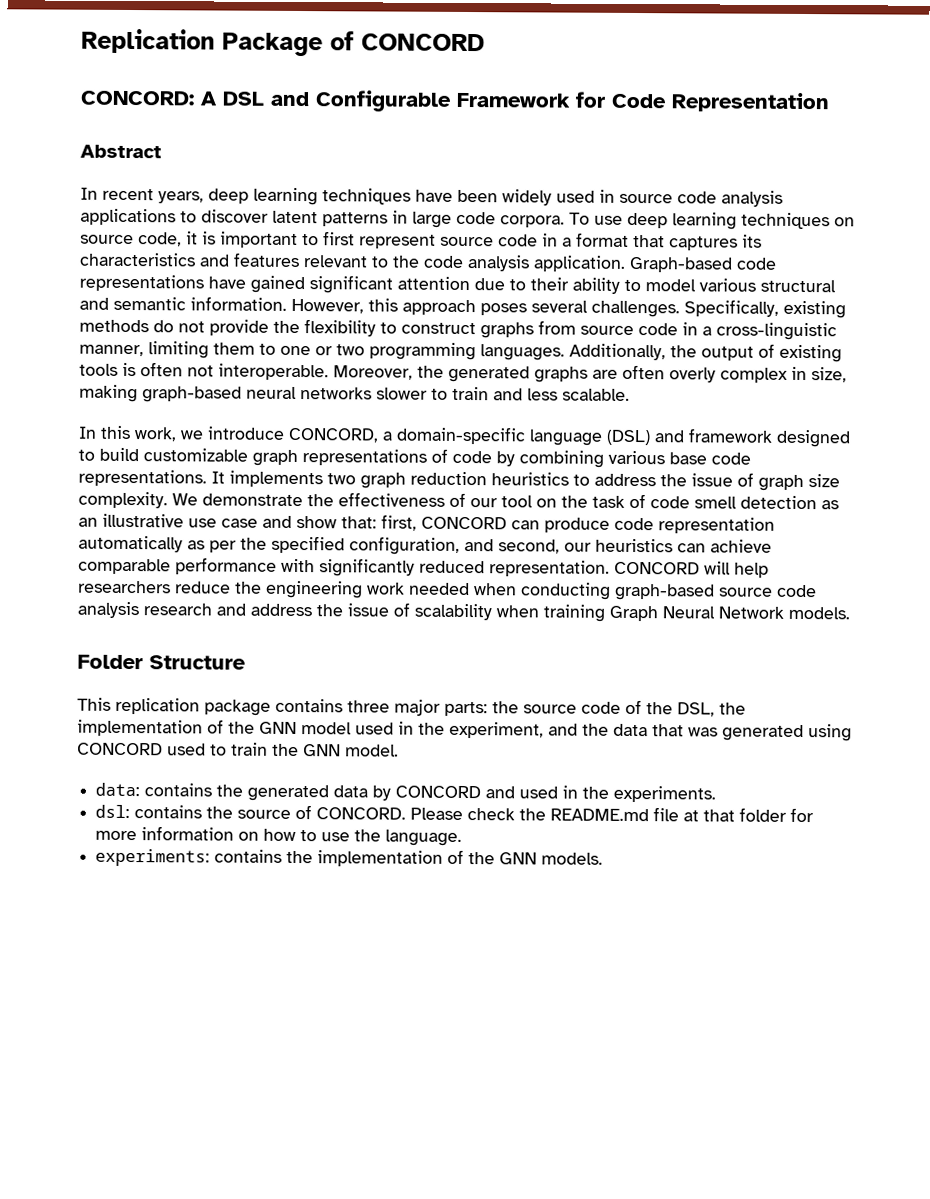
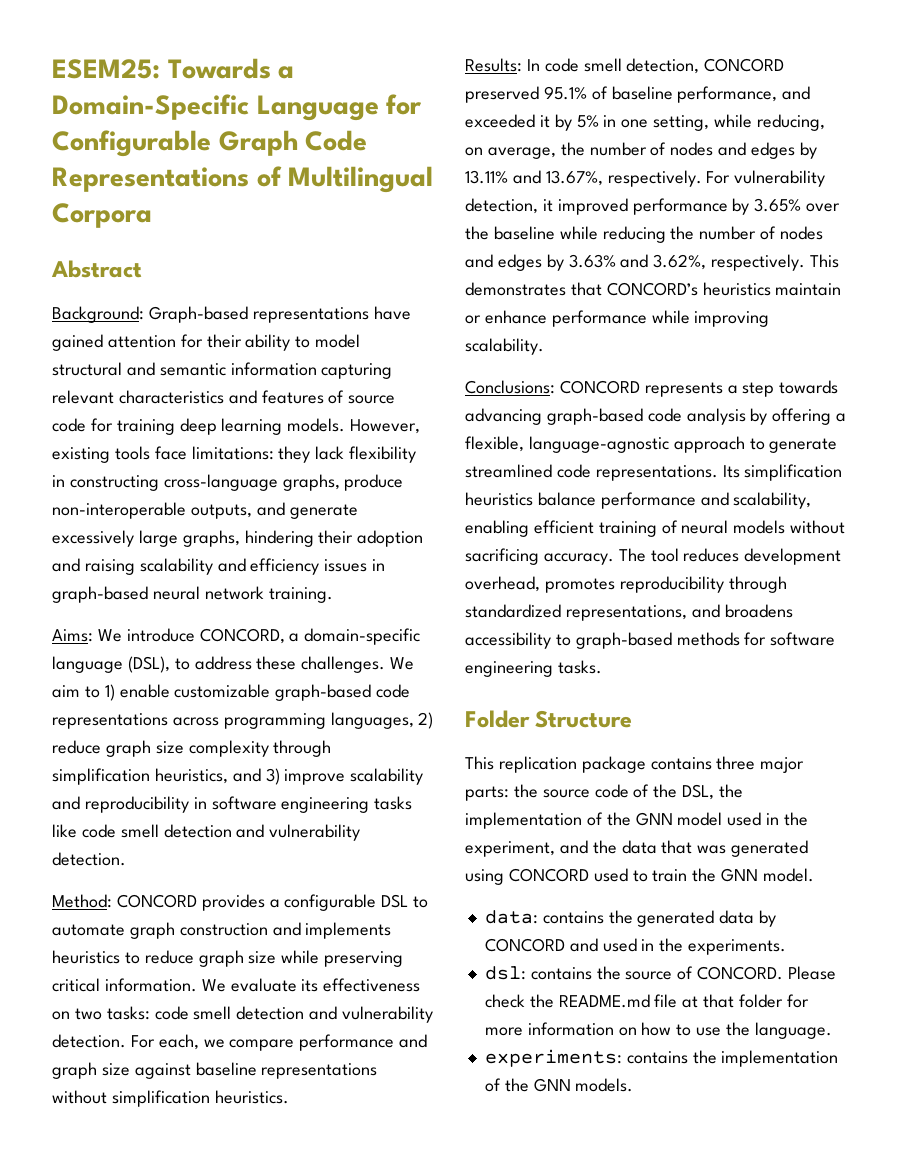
[81,28,485,57] [80,90,830,113] [80,144,162,159] [80,187,783,207] [80,208,855,230] [80,231,762,251] [79,252,777,273] [79,274,526,294] Replication Package of CONCORD // CONCORD: A DSL and Configurable Framework for Code Representation // Abstract // In recent years, deep learning techniques have been widely used in source code analysis applications to discover latent patterns in large code corpora. To use deep learning techniques on source code, it is important to first represent source code in a format that captures its characteristics and features relevant to the code analysis application. Graph-based code representations have gained significant attention due to -> [52,58,295,79] [52,94,423,121] [52,130,368,157] [52,166,434,193] [52,203,152,228] [51,260,142,278] [52,306,411,323] [52,334,203,351] ESEM25: Towards a Domain-Specific Language for Configurable Graph Code Representations of Multilingual Corpora // Abstract // Background: Graph-based representations have gained attention for
[699,278,756,292] various -> (361, 341) none
[190,296,846,319] [79,319,837,341] [79,341,842,363] [79,362,847,383] [79,384,630,403] [78,425,203,442] information. However, this approach poses several challenges. Specifically, existing methods do not provide the flexibility to construct graphs from source code in a cross-linguistic manner, limiting them to one or two programming languages. Additionally, the output of existing tools is often not interoperable. Moreover, the generated graphs are often overly complex in size, making graph-based neural networks slower to train and less scalable. // In this work, we -> [230,362,393,379] [52,390,396,404] [52,418,421,435] [52,446,417,463] [52,474,404,491] [52,502,358,519] [52,530,424,547] [52,558,386,575] [52,586,333,603] [52,629,122,642] information capturing relevant characteristics and features of source code for training deep learning models. However, existing tools face limitations: they lack flexibility in constructing cross-language graphs, produce non-interoperable outputs, and generate excessively large graphs, hindering their adoption and raising scalability and efficiency issues in graph-based neural network training. // Aims: We
[606,428,851,448] [78,447,751,468] [78,469,840,492] [78,491,839,510] [78,513,775,534] [78,535,772,555] [78,557,769,578] [78,580,817,601] [77,601,850,622] (DSL) and framework designed to build customizable graph representations of code by combining various base code representations. It implements two graph reduction heuristics to address the issue of graph size complexity. We demonstrate the effectiveness of our tool on the task of code smell detection as an illustrative use case and show that: first, CONCORD can produce code representation automatically as per the specified configuration, and second, our heuristics can achieve comparable performance with significantly reduced representation. CONCORD will help researchers reduce the engineering work needed when conducting graph-based source code analysis research and address the issue of scalability when training Graph Neural Network models. -> [127,656,415,673] [52,684,411,701] [52,712,434,729] [52,740,332,757] [52,768,424,785] [52,796,413,813] [52,824,361,841] [52,852,126,866] [52,894,429,911] [52,922,392,939] [52,950,404,967] [52,978,421,992] [52,1006,434,1023] [52,1034,428,1051] [52,1062,378,1079] [52,1090,289,1107] [465,58,785,74] [465,86,811,103] [465,114,825,131] [465,142,817,159] [465,170,826,187] [465,198,841,215] [465,226,824,243] [465,254,840,271] [465,282,842,296] [465,310,770,327] [465,338,544,355] [465,380,839,397] [465,408,847,425] [465,436,838,453] [465,464,843,481] [465,492,812,509] [465,520,846,537] [465,548,842,565] [465,576,787,593] [465,604,793,621] [465,632,836,649] [465,660,602,677] (DSL), to address these challenges. We aim to 1) enable customizable graph-based code representations across programming languages, 2) reduce graph size complexity through simplification heuristics, and 3) improve scalability and reproducibility in software engineering tasks like code smell detection and vulnerability detection. // Method: CONCORD provides a configurable DSL to automate graph construction and implements heuristics to reduce graph size while preserving critical information. We evaluate its effectiveness on two tasks: code smell detection and vulnerability detection. For each, we compare performance and graph size against baseline representations without simplification heuristics. // Results: In code smell detection, CONCORD preserved 95.1% of baseline performance, and exceeded it by 5% in one setting, while reducing, on average, the number of nodes and edges by 13.11% and 13.67%, respectively. For vulnerability detection, it improved performance by 3.65% over the baseline while reducing the number of nodes and edges by 3.63% and 3.62%, respectively. This demonstrates that CONCORD’s heuristics maintain or enhance performance while improving scalability. // Conclusions: CONCORD represents a step towards advancing graph-based code analysis by offering a flexible, language-agnostic approach to generate streamlined code representations. Its simplification heuristics balance performance and scalability, enabling efficient training of neural models without sacrificing accuracy. The tool reduces development overhead, promotes reproducibility through standardized representations, and broadens accessibility to graph-based methods for software engineering tasks.

